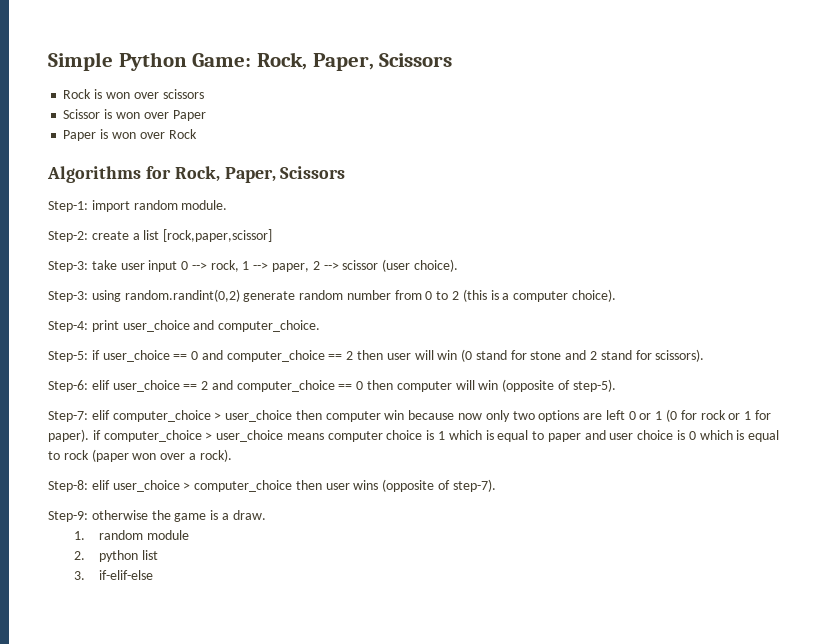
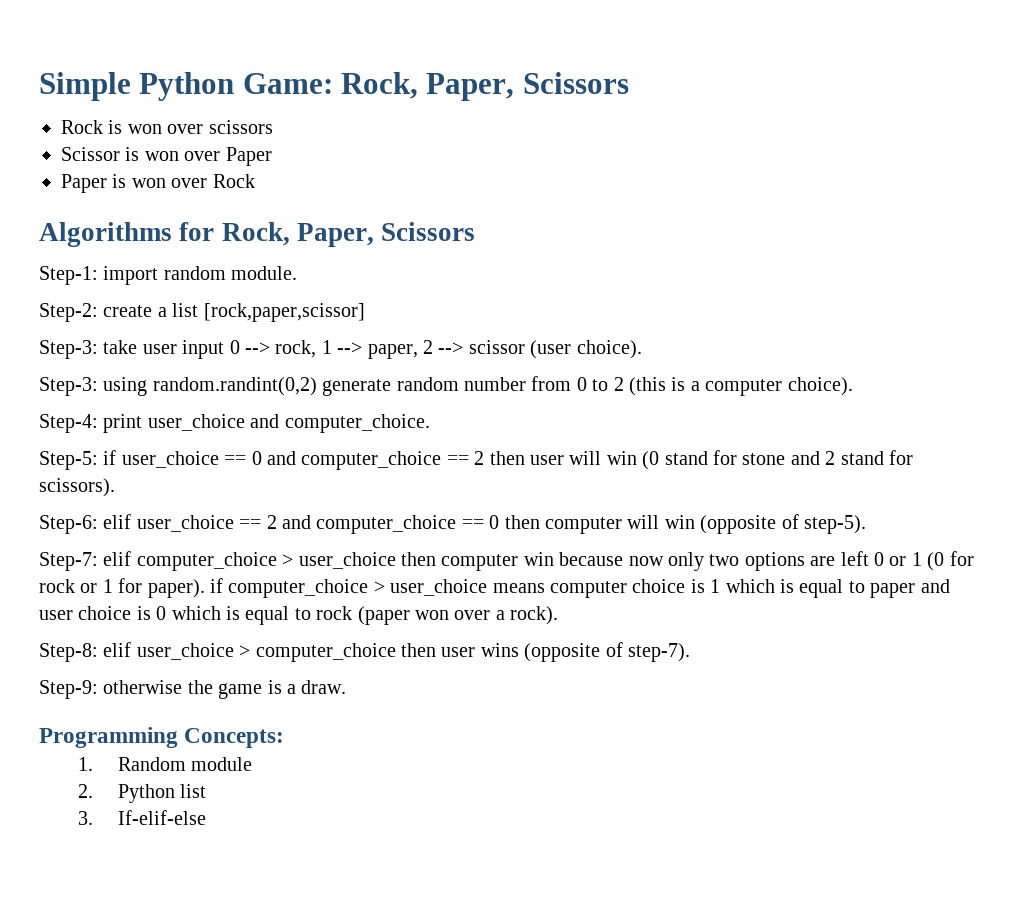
(266, 515) none -> [39,727,285,748] // Programming Concepts:
[98,530,143,540] random -> [117,757,186,771] Random
[98,550,138,562] python -> [117,784,175,803] Python
[98,570,153,580] if-elif-else -> [117,810,206,825] If-elif-else

